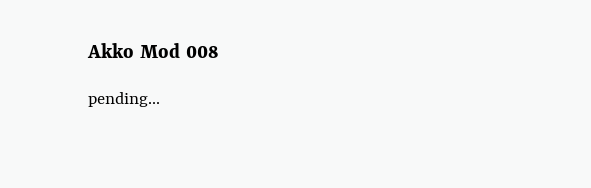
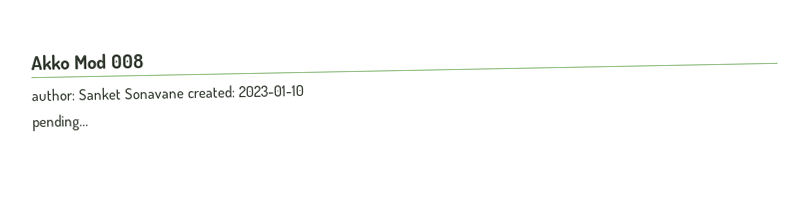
(218, 51) none -> [31,84,305,102] // author: Sanket Sonavane created: 2023-01-10

